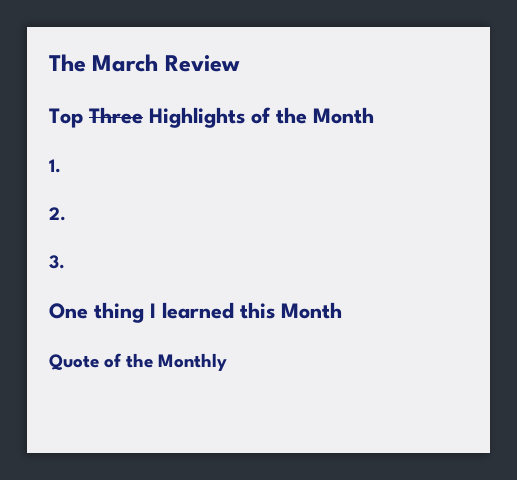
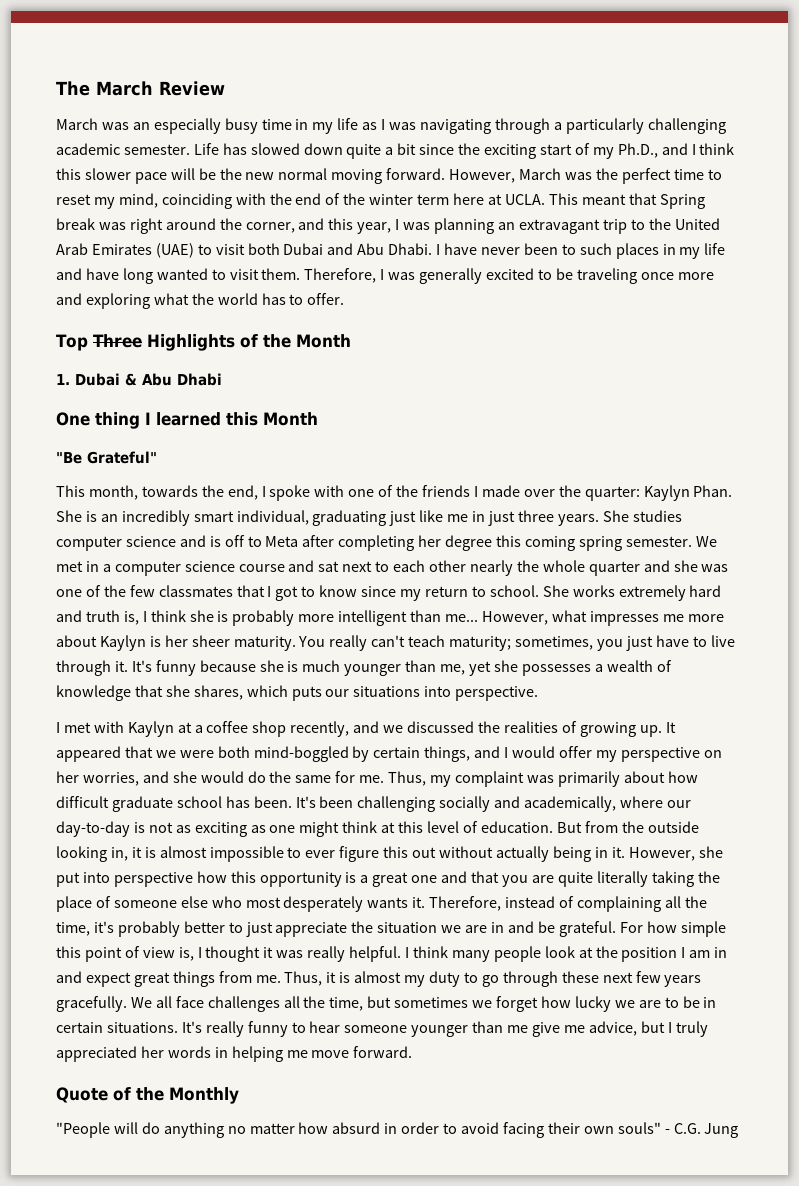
(240, 63) none -> [56,118,726,134] [56,143,735,159] [56,168,722,184] [56,193,705,209] [56,218,720,234] [56,243,726,259] [56,268,714,284] [56,293,345,309] // March was an especially busy time in my life as I was navigating through a particularly challenging academic semester. Life has slowed down quite a bit since the exciting start of my Ph.D., and I think this slower pace will be the new normal moving forward. However, March was the perfect time to reset my mind, coinciding with the end of the winter term here at UCLA. This meant that Spring break was right around the corner, and this year, I was planning an extravagant trip to the United Arab Emirates (UAE) to visit both Dubai and Abu Dhabi. I have never been to such places in my life and have long wanted to visit them. Therefore, I was generally excited to be traveling once more and exploring what the world has to offer.
[49,207,66,221] [49,255,65,269] // 2. // 3. -> [75,373,222,386] Dubai & Abu Dhabi
[49,353,228,371] Quote of the Monthly -> [56,451,157,464] [56,485,733,501] [56,510,682,526] [56,535,717,551] [56,560,729,576] [56,585,722,601] [56,610,724,626] [56,635,735,651] [56,660,672,676] [56,685,539,701] [56,721,676,737] [56,746,722,762] [56,771,698,787] [56,796,691,812] [56,821,699,837] [56,846,723,862] [56,871,720,887] [56,896,707,912] [56,921,726,937] [56,946,728,962] [56,971,702,987] [56,996,717,1012] [56,1021,708,1037] [56,1046,413,1062] [56,1087,239,1104] [56,1122,739,1138] "Be Grateful" // This month, towards the end, I spoke with one of the friends I made over the quarter: Kaylyn Phan. She is an incredibly smart individual, graduating just like me in just three years. She studies computer science and is off to Meta after completing her degree this coming spring semester. We met in a computer science course and sat next to each other nearly the whole quarter and she was one of the few classmates that I got to know since my return to school. She works extremely hard and truth is, I think she is probably more intelligent than me... However, what impresses me more about Kaylyn is her sheer maturity. You really can't teach maturity; sometimes, you just have to live through it. It's funny because she is much younger than me, yet she possesses a wealth of knowledge that she shares, which puts our situations into perspective. // I met with Kaylyn at a coffee shop recently, and we discussed the realities of growing up. It appeared that we were both mind-boggled by certain things, and I would offer my perspective on her worries, and she would do the same for me. Thus, my complaint was primarily about how difficult graduate school has been. It's been challenging socially and academically, where our day-to-day is not as exciting as one might think at this level of education. But from the outside looking in, it is almost impossible to ever figure this out without actually being in it. However, she put into perspective how this opportunity is a great one and that you are quite literally taking the place of someone else who most desperately wants it. Therefore, instead of complaining all the time, it's probably better to just appreciate the situation we are in and be grateful. For how simple this point of view is, I thought it was really helpful. I think many people look at the position I am in and expect great things from me. Thus, it is almost my duty to go through these next few years gracefully. We all face challenges all the time, but sometimes we forget how lucky we are to be in certain situations. It's really funny to hear someone younger than me give me advice, but I truly appreciated her words in helping me move forward. // Quote of the Monthly // "People will do anything no matter how absurd in order to avoid facing their own souls" - C.G. Jung

